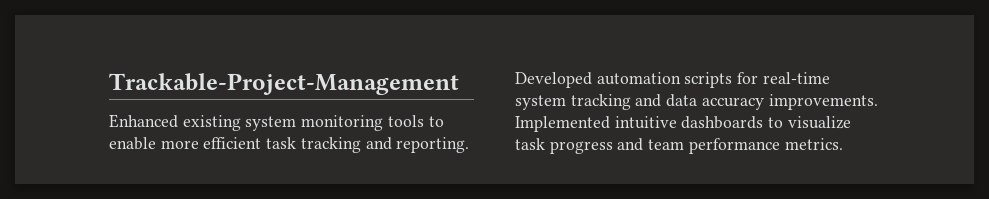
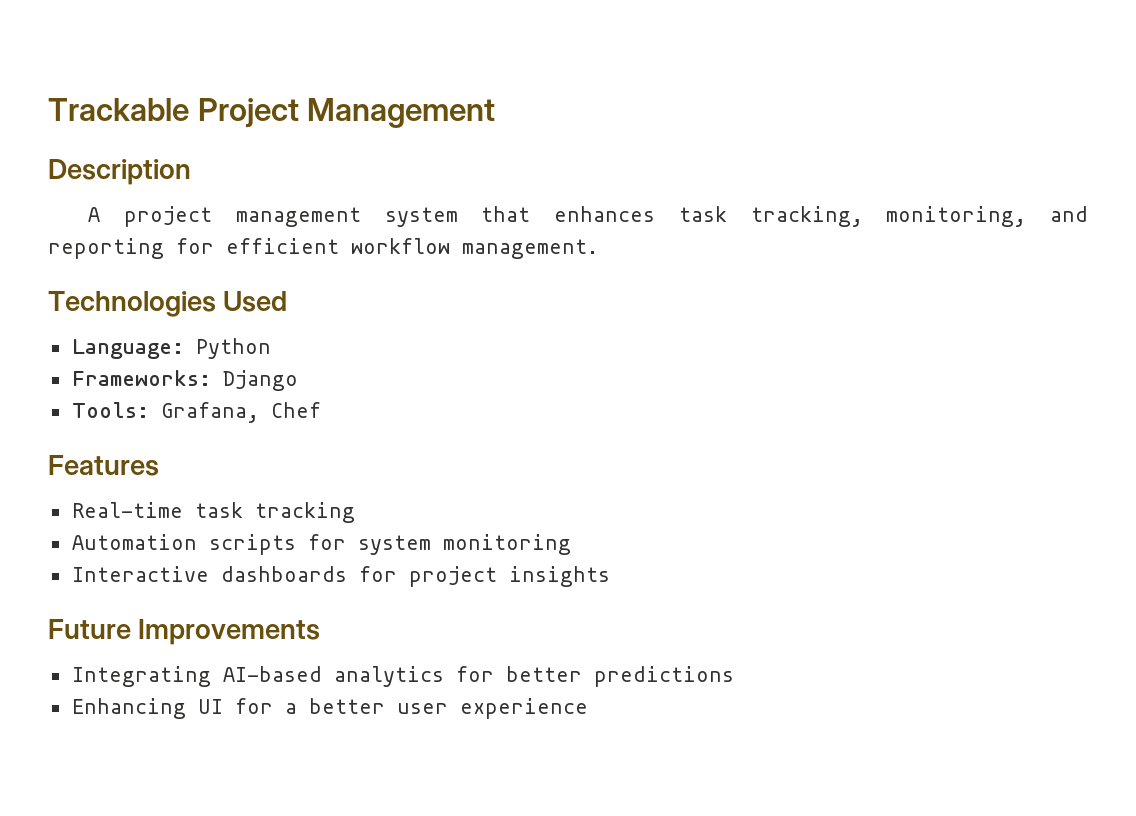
[109,73,459,95] [109,114,444,131] [109,137,470,153] [515,72,830,88] [515,94,878,110] [515,116,851,132] [515,138,843,154] Trackable-Project-Management // Enhanced existing system monitoring tools to enable more efficient task tracking and reporting. Developed automation scripts for real-time system tracking and data accuracy improvements. Implemented intuitive dashboards to visualize task progress and team performance metrics. -> [48,98,496,128] [48,159,191,185] [88,206,1089,227] [48,238,598,259] [48,291,288,317] [71,338,271,359] [71,370,298,391] [71,402,321,423] [48,455,159,476] [71,502,355,523] [71,534,571,555] [71,566,610,587] [48,619,321,645] [71,666,734,687] [71,698,588,719] Trackable Project Management // Description // A project management system that enhances task tracking, monitoring, and reporting for efficient workflow management. // Technologies Used // Language: Python // Frameworks: Django // Tools: Grafana, Chef // Features // Real-time task tracking // Automation scripts for system monitoring // Interactive dashboards for project insights // Future Improvements // Integrating AI-based analytics for better predictions // Enhancing UI for a better user experience

